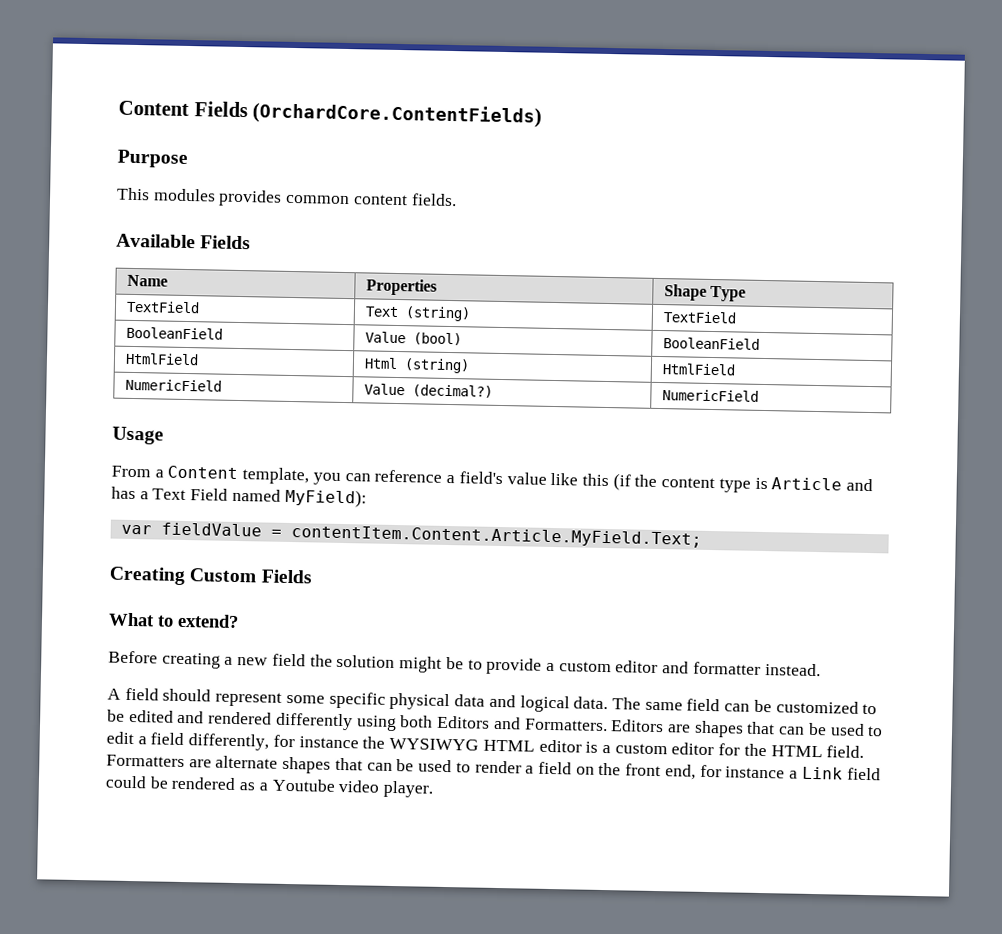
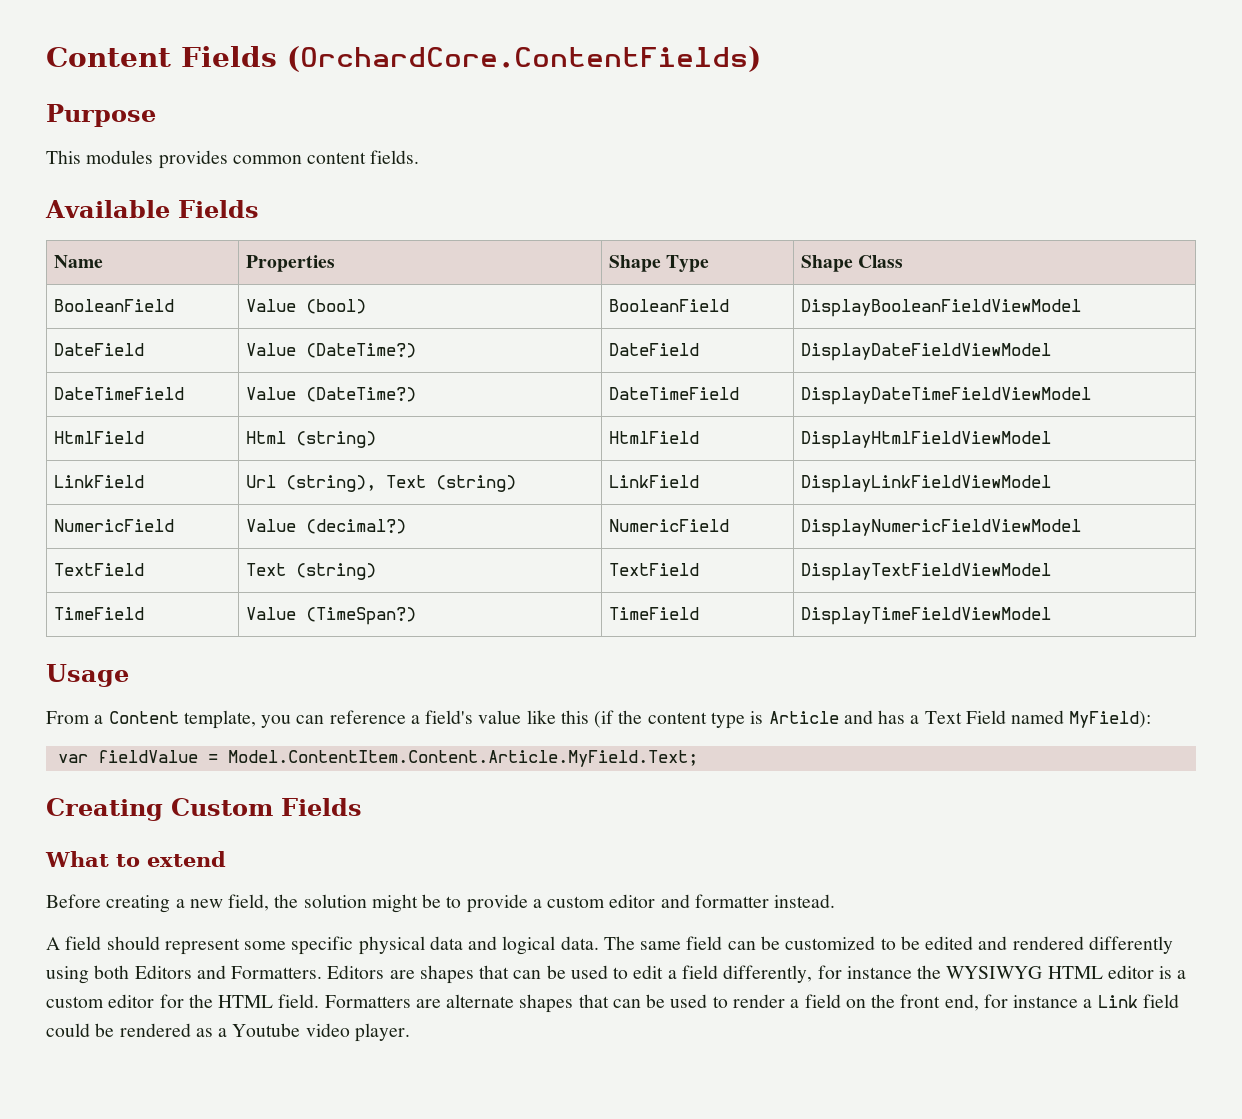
(747, 293) none -> [800,255,904,272] [53,299,174,312] [245,299,366,314] [608,299,729,312] [800,299,1081,317] [53,343,144,356] [245,343,416,358] [608,343,699,356] [800,343,1051,361] [53,387,184,400] [245,387,416,402] [608,387,739,400] [800,387,1091,405] [53,431,144,444] [245,431,376,448] [608,431,699,444] [800,431,1051,449] [53,475,144,488] [245,475,516,492] [608,475,699,488] [800,475,1051,493] [53,519,174,532] [245,519,406,534] [608,519,729,532] [800,519,1081,537] | Shape Class // BooleanField | Value (bool) | BooleanField | DisplayBooleanFieldViewModel // DateField | Value (DateTime?) | DateField | DisplayDateFieldViewModel // DateTimeField | Value (DateTime?) | DateTimeField | DisplayDateTimeFieldViewModel // HtmlField | Html (string) | HtmlField | DisplayHtmlFieldViewModel // LinkField | Url (string), Text (string) | LinkField | DisplayLinkFieldViewModel // NumericField | Value (decimal?) | NumericField | DisplayNumericFieldViewModel
[126,326,224,340] [365,331,463,346] [663,337,761,350] [125,352,200,366] [364,357,471,374] [662,363,736,376] [125,378,223,392] [364,383,494,398] [662,389,760,402] // BooleanField | Value (bool) | BooleanField // HtmlField | Html (string) | HtmlField // NumericField | Value (decimal?) | NumericField -> [800,563,1051,581] [53,607,144,620] [245,607,416,625] [608,607,699,620] [800,607,1051,625] | DisplayTextFieldViewModel // TimeField | Value (TimeSpan?) | TimeField | DisplayTimeFieldViewModel
[290,525,702,548] contentItem.Content.Article.MyField.Text; -> [227,750,698,767] Model.ContentItem.Content.Article.MyField.Text;
[177,613,239,629] extend? -> [147,851,226,867] extend
[271,653,306,667] field -> [228,894,270,911] field,

